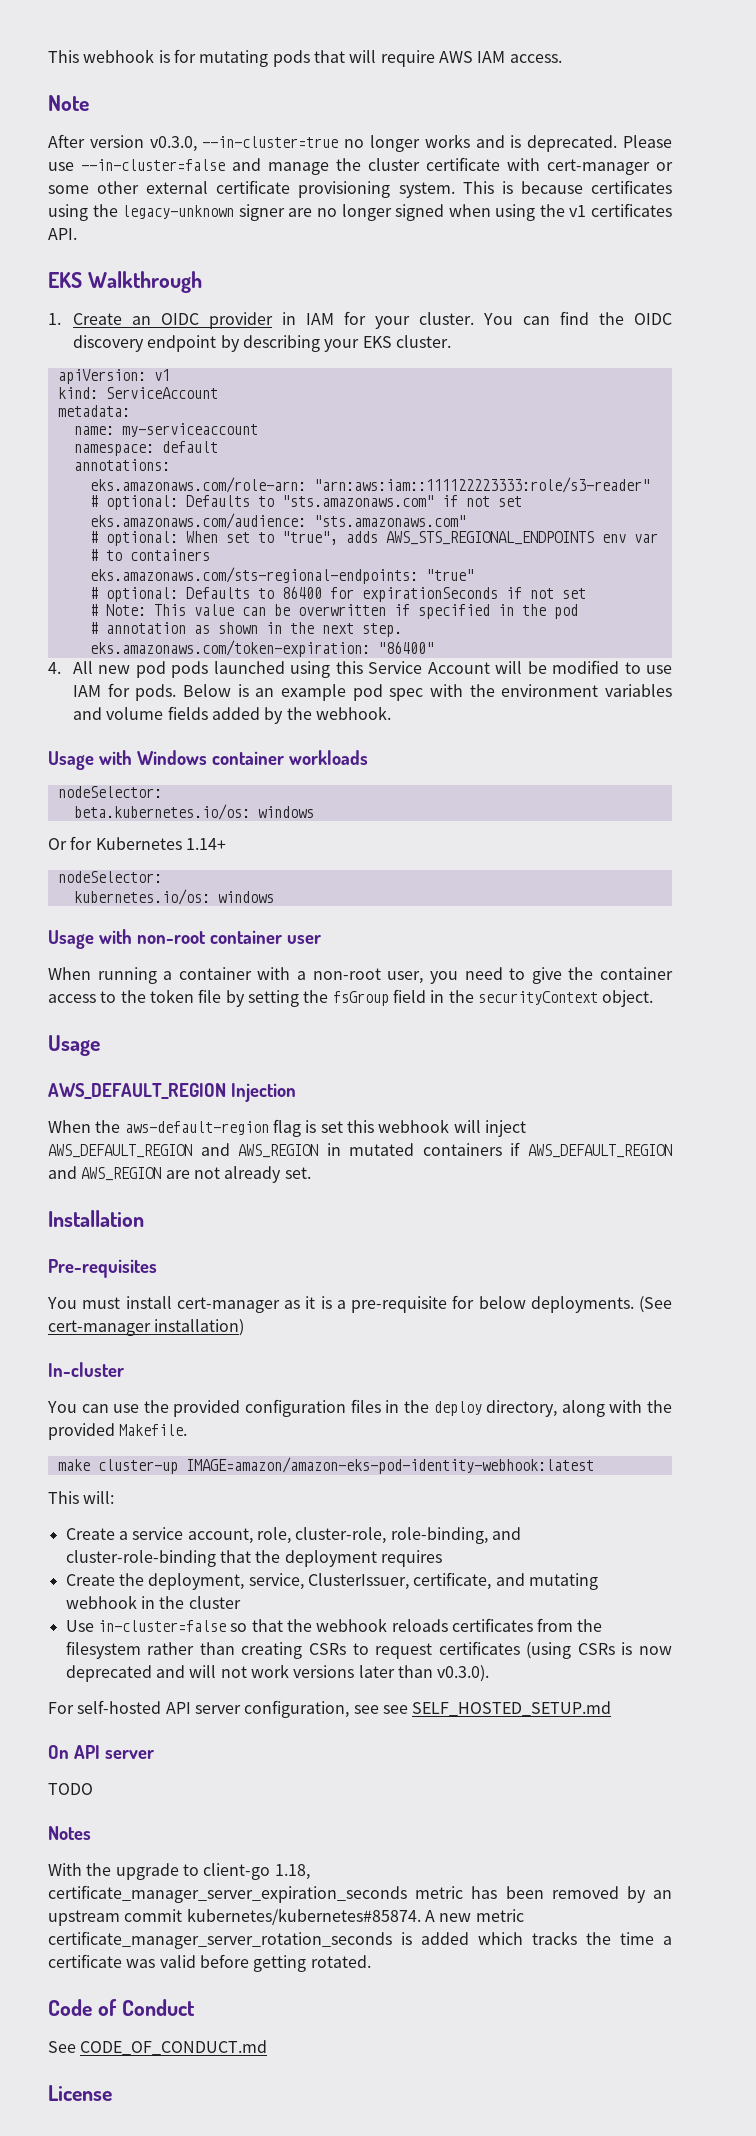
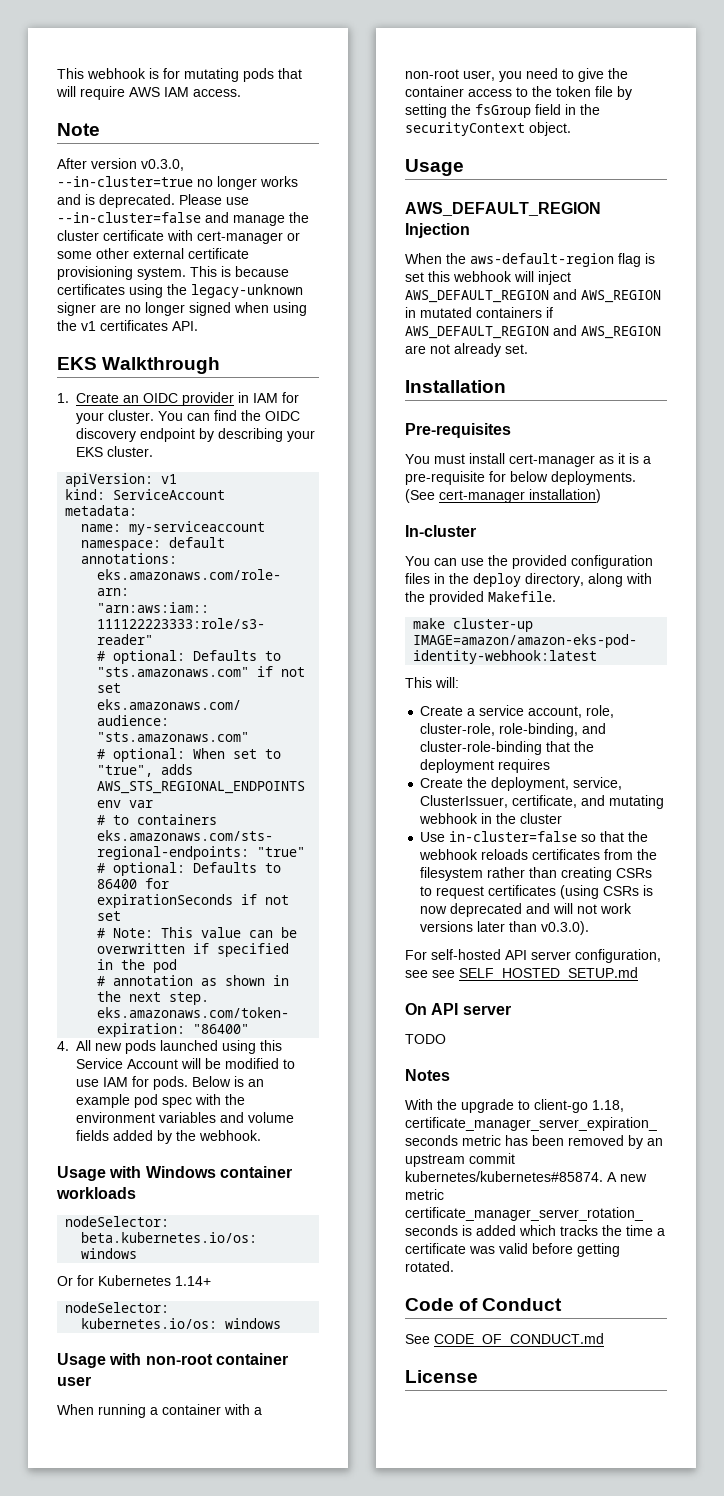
[135,661,166,678] pod -> (122, 1047) none

